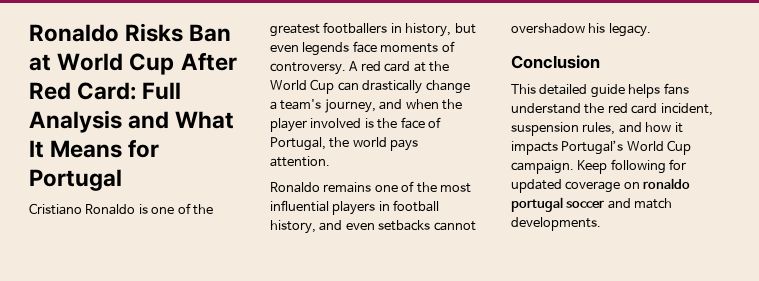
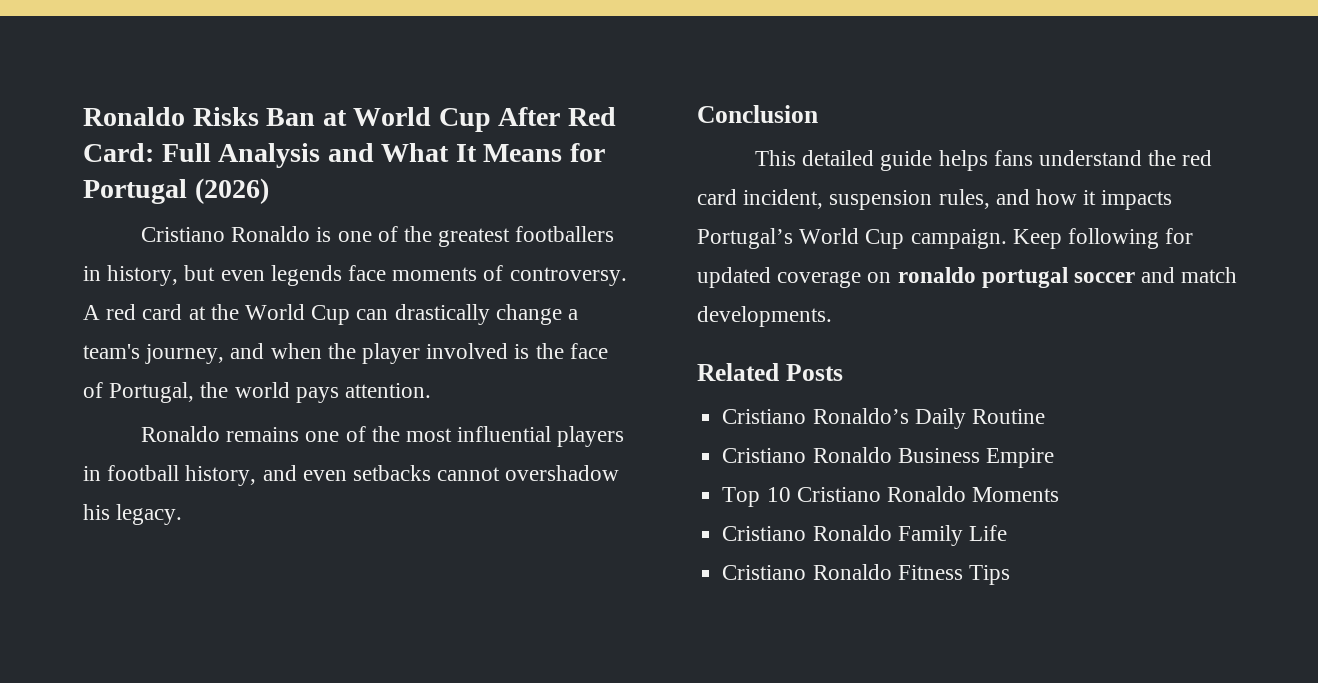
(122, 180) none -> [194,178,269,204] (2026)
(601, 224) none -> [697,363,843,381] [722,408,1045,429] [722,447,1054,468] [722,486,1060,507] [722,525,1007,546] [722,564,1010,585] // Related Posts // Cristiano Ronaldo’s Daily Routine // Cristiano Ronaldo Business Empire // Top 10 Cristiano Ronaldo Moments // Cristiano Ronaldo Family Life // Cristiano Ronaldo Fitness Tips

